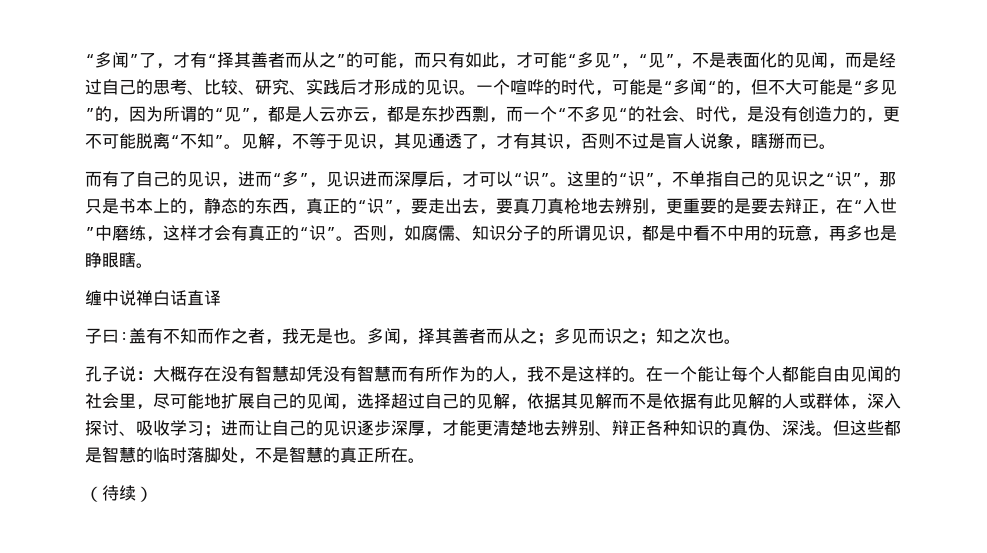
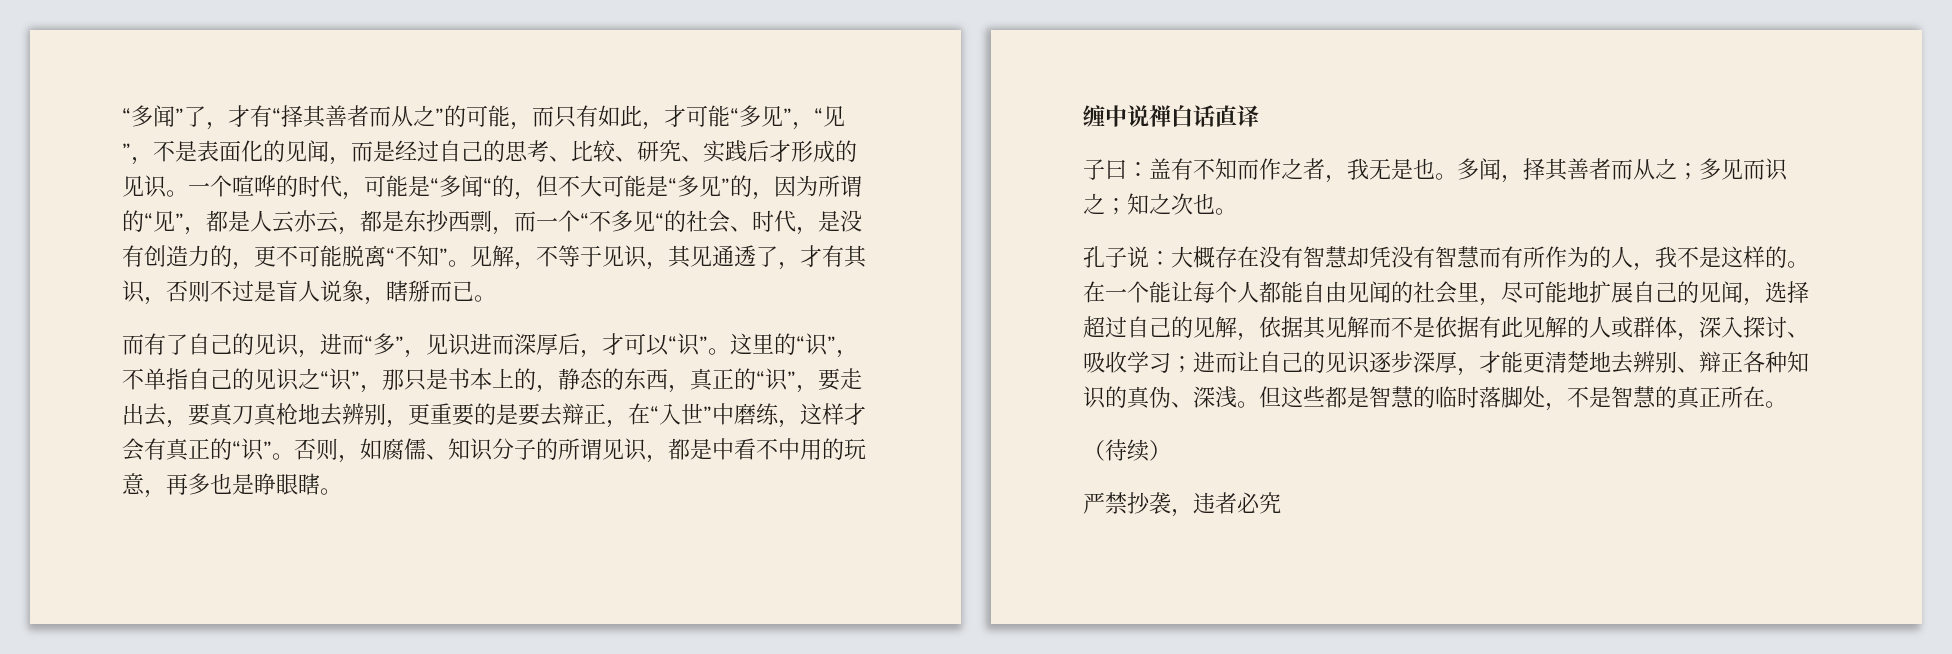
(153, 494) none -> [1083,492,1281,517] // 严禁抄袭，违者必究

